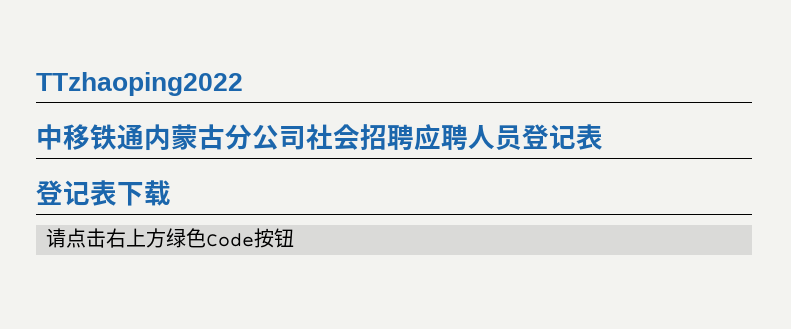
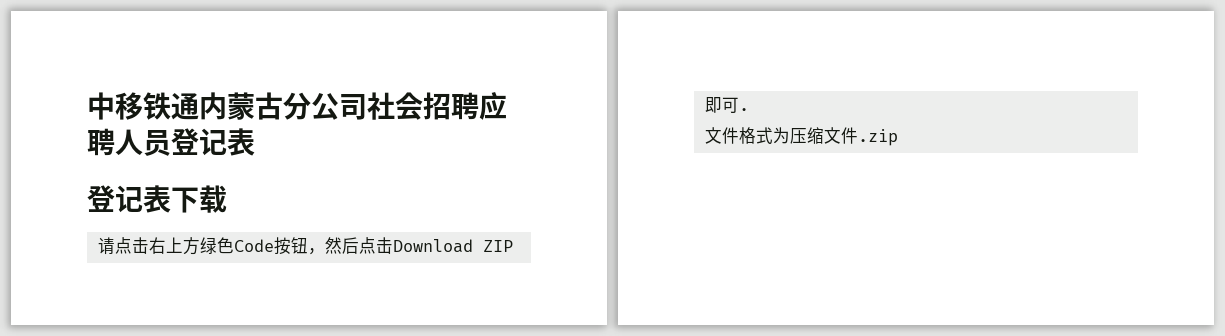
[36,72,243,96] TTzhaoping2022 // -> (87, 106) none
(295, 238) none -> [307,237,513,255] [704,97,749,113] [704,127,898,146] ，然后点击Download ZIP即可. // 文件格式为压缩文件.zip

